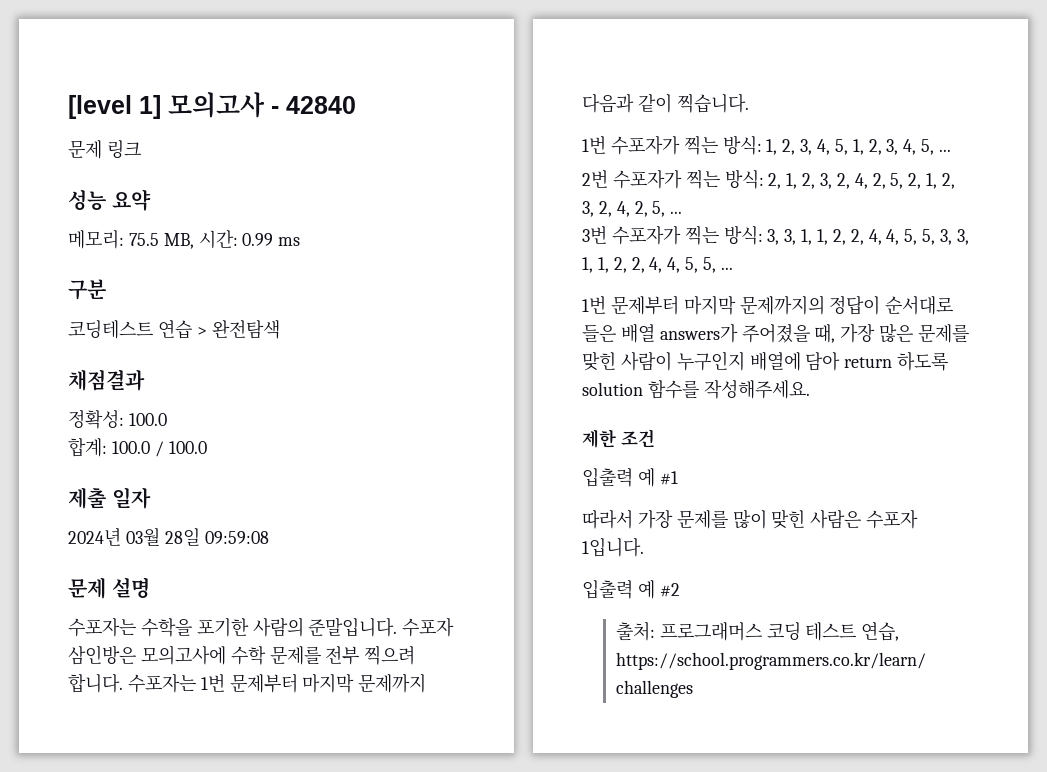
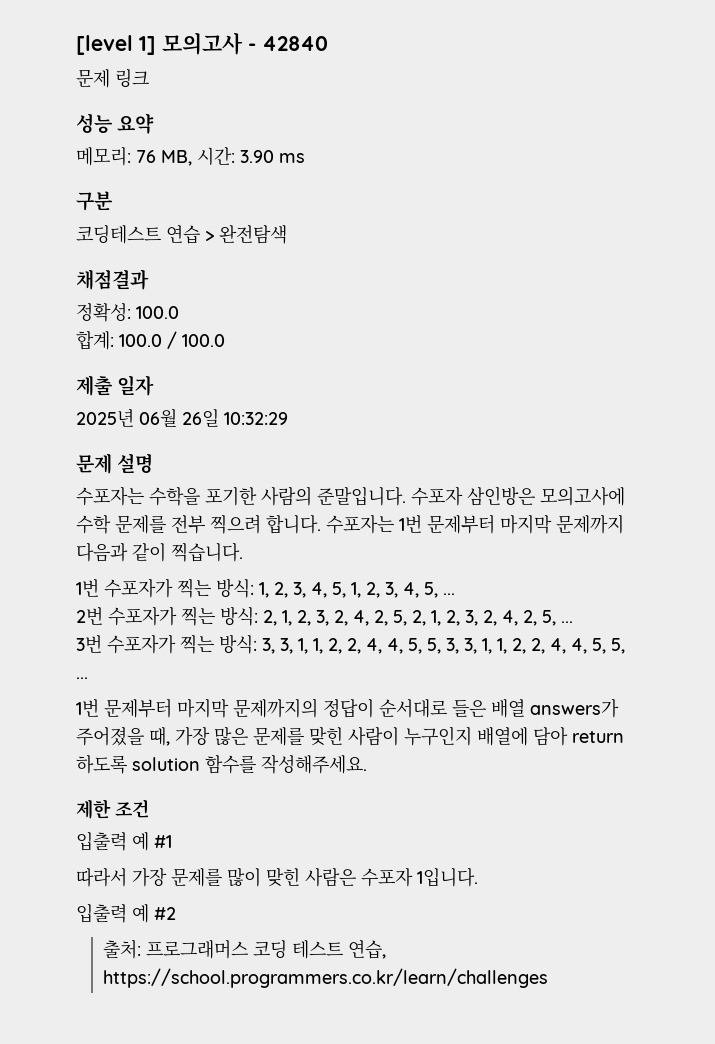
[128,233,159,246] 75.5 -> [136,150,156,163] 76
[242,233,274,246] 0.99 -> [240,150,274,163] 3.90
[68,527,269,546] 2024년 03월 28일 09:59:08 -> [76,408,288,427] 2025년 06월 26일 10:32:29

